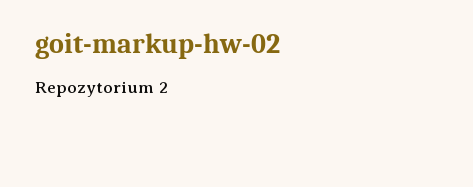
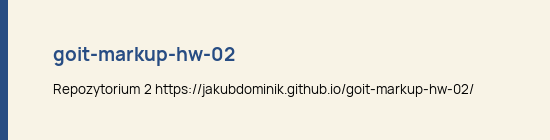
(168, 87) none -> [155,84,475,97] https://jakubdominik.github.io/goit-markup-hw-02/

